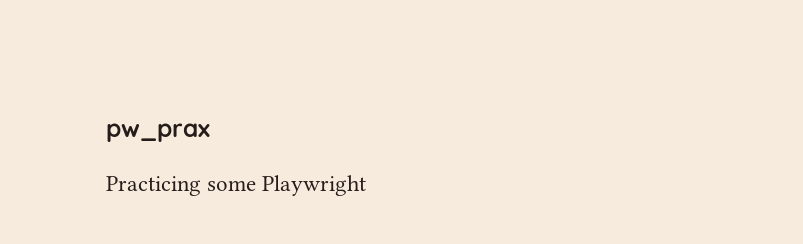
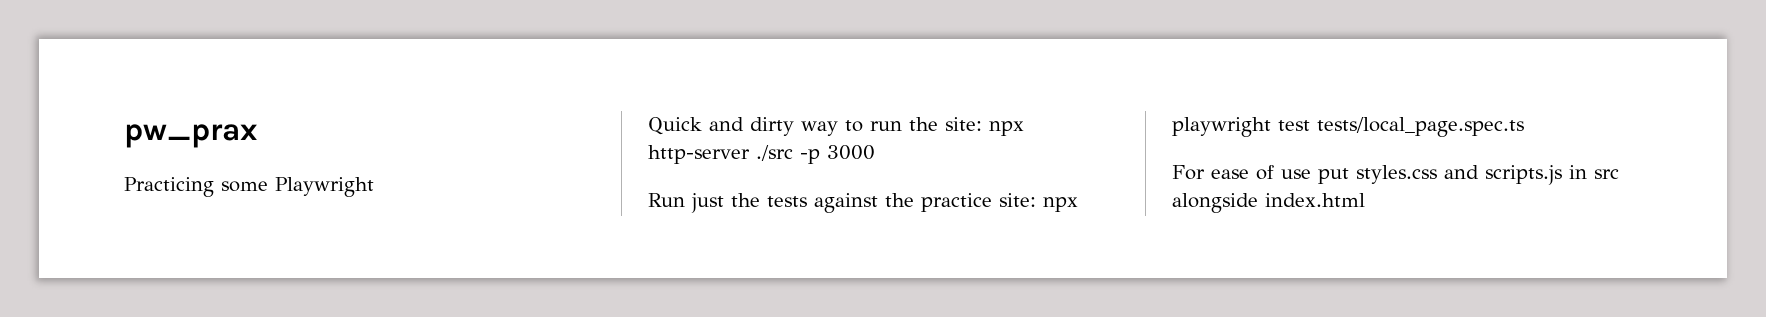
(367, 185) none -> [648,117,1024,136] [648,145,875,164] [648,193,1078,213] [1172,117,1524,137] [1172,165,1619,185] [1172,193,1365,213] // Quick and dirty way to run the site: npx http-server ./src -p 3000 // Run just the tests against the practice site: npx playwright test tests/local_page.spec.ts // For ease of use put styles.css and scripts.js in src alongside index.html

